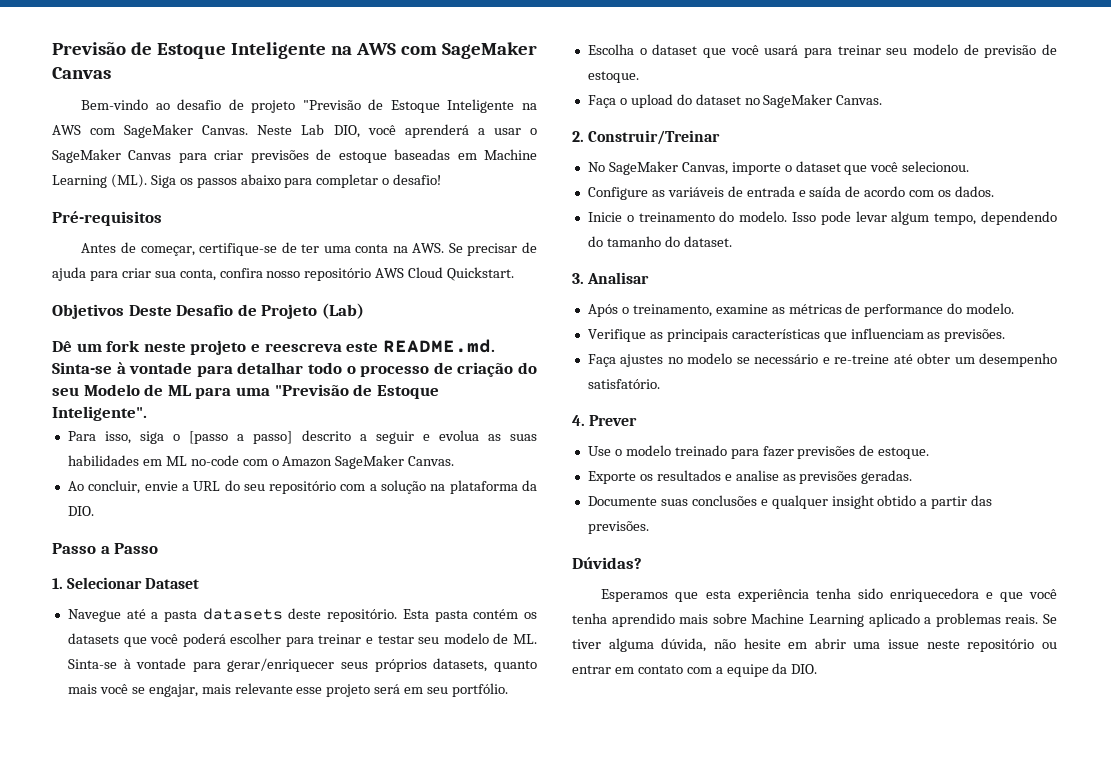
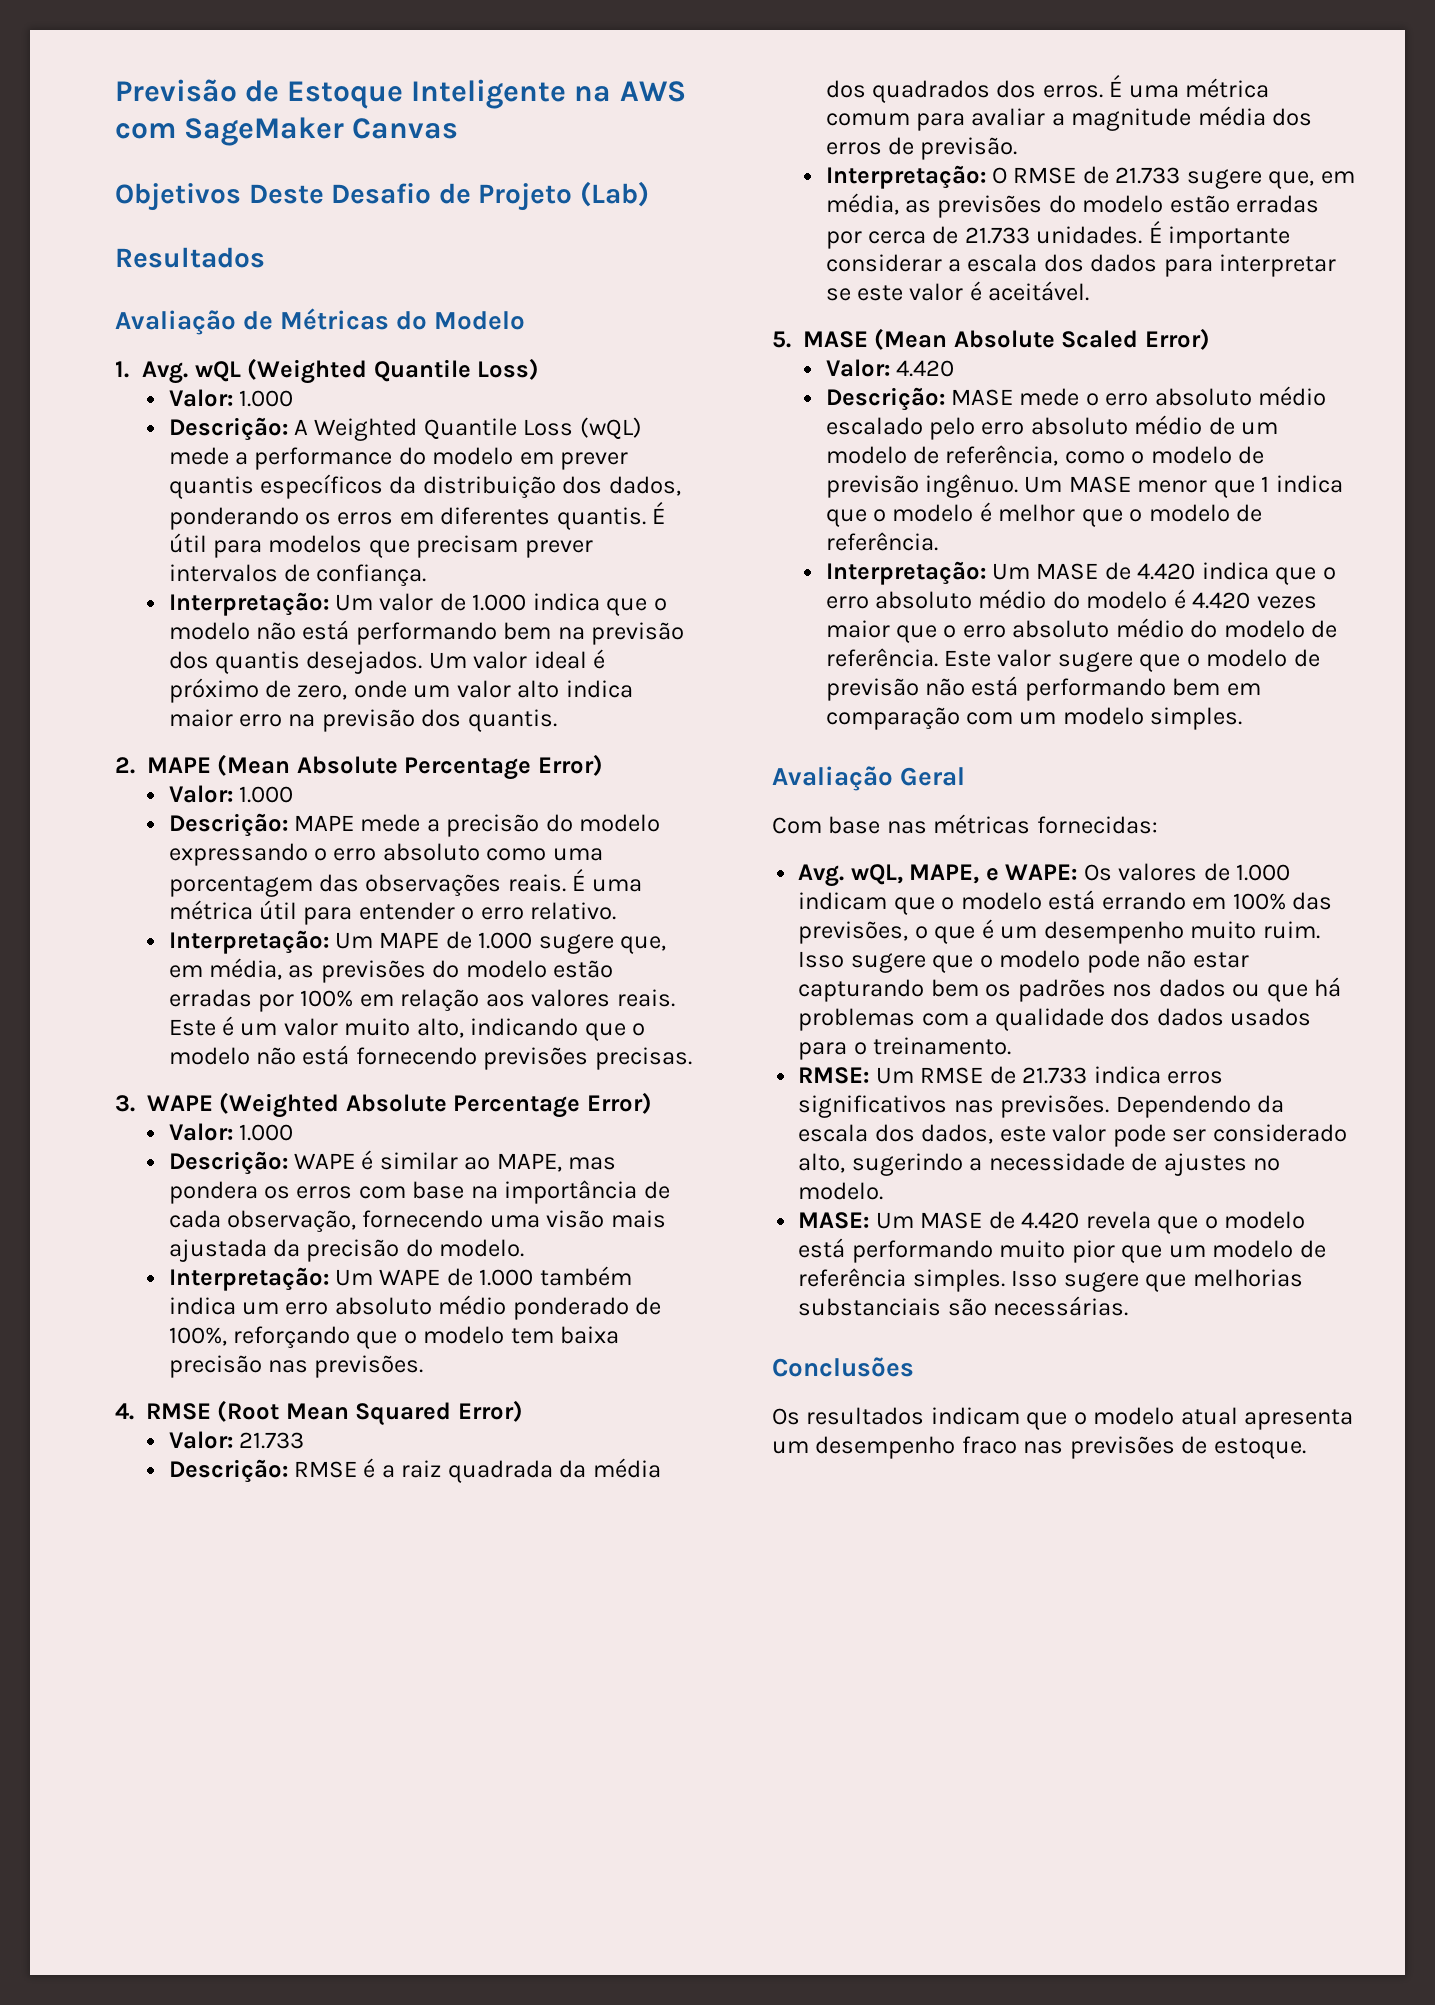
[81,99,538,113] [52,124,537,138] [52,149,537,163] [52,174,442,188] [52,211,162,226] [81,242,537,256] [52,267,515,281] // Bem-vindo ao desafio de projeto "Previsão de Estoque Inteligente na AWS com SageMaker Canvas. Neste Lab DIO, você aprenderá a usar o SageMaker Canvas para criar previsões de estoque baseadas em Machine Learning (ML). Siga os passos abaixo para completar o desafio! // Pré-requisitos // Antes de começar, certifique-se de ter uma conta na AWS. Se precisar de ajuda para criar sua conta, confira nosso repositório AWS Cloud Quickstart. -> (459, 128) none
[52,339,495,355] [52,362,537,377] [52,384,439,399] [52,406,147,421] [67,430,538,444] [67,455,455,469] [67,480,538,494] [67,506,94,516] [52,543,159,554] [52,577,200,589] [67,608,537,622] [67,633,537,647] [67,658,538,672] [67,683,509,697] [587,44,1057,58] [587,71,639,83] [587,94,883,108] [572,130,721,145] [587,161,970,175] [587,186,995,200] [587,211,1057,225] [587,236,732,247] [572,272,650,284] [587,303,1015,317] [587,328,1006,342] [587,353,1057,367] [587,379,660,389] [572,415,638,426] [587,445,930,459] [587,470,913,484] [587,495,993,509] [587,521,649,534] [572,557,642,569] [601,588,1057,602] [572,613,1057,627] [572,638,1057,652] [572,663,818,677] Dê um fork neste projeto e reescreva este README.md. Sinta-se à vontade para detalhar todo o processo de criação do seu Modelo de ML para uma "Previsão de Estoque Inteligente". // Para isso, siga o [passo a passo] descrito a seguir e evolua as suas habilidades em ML no-code com o Amazon SageMaker Canvas. // Ao concluir, envie a URL do seu repositório com a solução na plataforma da DIO. // Passo a Passo // 1. Selecionar Dataset // Navegue até a pasta datasets deste repositório. Esta pasta contém os datasets que você poderá escolher para treinar e testar seu modelo de ML. Sinta-se à vontade para gerar/enriquecer seus próprios datasets, quanto mais você se engajar, mais relevante esse projeto será em seu portfólio. // Escolha o dataset que você usará para treinar seu modelo de previsão de estoque. // Faça o upload do dataset no SageMaker Canvas. // 2. Construir/Treinar // No SageMaker Canvas, importe o dataset que você selecionou. // Configure as variáveis de entrada e saída de acordo com os dados. // Inicie o treinamento do modelo. Isso pode levar algum tempo, dependendo do tamanho do dataset. // 3. Analisar // Após o treinamento, examine as métricas de performance do modelo. // Verifique as principais características que influenciam as previsões. // Faça ajustes no modelo se necessário e re-treine até obter um desempenho satisfatório. // 4. Prever // Use o modelo treinado para fazer previsões de estoque. // Exporte os resultados e analise as previsões geradas. // Documente suas conclusões e qualquer insight obtido a partir das previsões. // Dúvidas? // Esperamos que esta experiência tenha sido enriquecedora e que você tenha aprendido mais sobre Machine Learning aplicado a problemas reais. Se tiver alguma dúvida, não hesite em abrir uma issue neste repositório ou entrar em contato com a equipe da DIO. -> [115,247,265,268] [115,308,526,335] [115,358,540,384] [168,389,293,407] [168,417,642,441] [168,447,629,470] [168,474,681,499] [168,502,666,530] [168,533,593,558] [168,564,427,587] [168,592,667,616] [168,620,685,645] [168,649,606,674] [168,678,633,703] [168,709,557,732] [115,754,603,780] [168,785,293,803] [168,813,661,837] [168,843,603,866] [168,869,642,897] [168,900,617,925] [168,930,667,954] [168,958,614,983] [168,989,675,1012] [168,1016,646,1041] [168,1045,692,1070] [115,1092,652,1118] [168,1123,293,1141] [168,1150,617,1175] [168,1180,670,1204] [168,1210,666,1233] [168,1239,525,1262] [168,1266,632,1291] [168,1295,662,1320] [168,1326,620,1349] [168,1355,424,1378] [115,1400,523,1426] [168,1431,304,1449] [168,1458,661,1483] [825,75,1270,103] [825,106,1313,131] [825,137,1018,160] [825,165,1355,189] [825,193,1320,218] [825,221,1291,249] [825,254,1337,277] [825,281,1090,301] [772,328,1210,350] [825,359,954,377] [825,386,1327,411] [825,415,1279,440] [825,445,1265,466] [825,474,1343,498] [825,502,1263,527] [825,532,938,551] [825,561,1336,585] [825,589,1317,609] [825,618,1338,643] [825,648,1320,672] [825,676,1261,701] [825,707,1243,730] [772,766,966,791] [772,814,1158,834] [798,863,1291,887] [798,890,1333,915] [798,919,1320,944] [798,950,1249,973] [798,977,1342,1002] [798,1008,1312,1031] [798,1037,1012,1060] [798,1066,1224,1084] [798,1095,1285,1118] [798,1124,1347,1147] [798,1153,1281,1176] [798,1182,884,1200] [798,1211,1306,1234] [798,1238,1326,1263] [798,1268,1303,1292] [798,1296,1129,1316] [772,1357,914,1377] [772,1407,1354,1430] [772,1436,1306,1459] Resultados // Avaliação de Métricas do Modelo // 1. Avg. wQL (Weighted Quantile Loss) // Valor: 1.000 // Descrição: A Weighted Quantile Loss (wQL) mede a performance do modelo em prever quantis específicos da distribuição dos dados, ponderando os erros em diferentes quantis. É útil para modelos que precisam prever intervalos de confiança. // Interpretação: Um valor de 1.000 indica que o modelo não está performando bem na previsão dos quantis desejados. Um valor ideal é próximo de zero, onde um valor alto indica maior erro na previsão dos quantis. // 2. MAPE (Mean Absolute Percentage Error) // Valor: 1.000 // Descrição: MAPE mede a precisão do modelo expressando o erro absoluto como uma porcentagem das observações reais. É uma métrica útil para entender o erro relativo. // Interpretação: Um MAPE de 1.000 sugere que, em média, as previsões do modelo estão erradas por 100% em relação aos valores reais. Este é um valor muito alto, indicando que o modelo não está fornecendo previsões precisas. // 3. WAPE (Weighted Absolute Percentage Error) // Valor: 1.000 // Descrição: WAPE é similar ao MAPE, mas pondera os erros com base na importância de cada observação, fornecendo uma visão mais ajustada da precisão do modelo. // Interpretação: Um WAPE de 1.000 também indica um erro absoluto médio ponderado de 100%, reforçando que o modelo tem baixa precisão nas previsões. // 4. RMSE (Root Mean Squared Error) // Valor: 21.733 // Descrição: RMSE é a raiz quadrada da média dos quadrados dos erros. É uma métrica comum para avaliar a magnitude média dos erros de previsão. // Interpretação: O RMSE de 21.733 sugere que, em média, as previsões do modelo estão erradas por cerca de 21.733 unidades. É importante considerar a escala dos dados para interpretar se este valor é aceitável. // 5. MASE (Mean Absolute Scaled Error) // Valor: 4.420 // Descrição: MASE mede o erro absoluto médio escalado pelo erro absoluto médio de um modelo de referência, como o modelo de previsão ingênuo. Um MASE menor que 1 indica que o modelo é melhor que o modelo de referência. // Interpretação: Um MASE de 4.420 indica que o erro absoluto médio do modelo é 4.420 vezes maior que o erro absoluto médio do modelo de referência. Este valor sugere que o modelo de previsão não está performando bem em comparação com um modelo simples. // Avaliação Geral // Com base nas métricas fornecidas: // Avg. wQL, MAPE, e WAPE: Os valores de 1.000 indicam que o modelo está errando em 100% das previsões, o que é um desempenho muito ruim. Isso sugere que o modelo pode não estar capturando bem os padrões nos dados ou que há problemas com a qualidade dos dados usados para o treinamento. // RMSE: Um RMSE de 21.733 indica erros significativos nas previsões. Dependendo da escala dos dados, este valor pode ser considerado alto, sugerindo a necessidade de ajustes no modelo. // MASE: Um MASE de 4.420 revela que o modelo está performando muito pior que um modelo de referência simples. Isso sugere que melhorias substanciais são necessárias. // Conclusões // Os resultados indicam que o modelo atual apresenta um desempenho fraco nas previsões de estoque.

